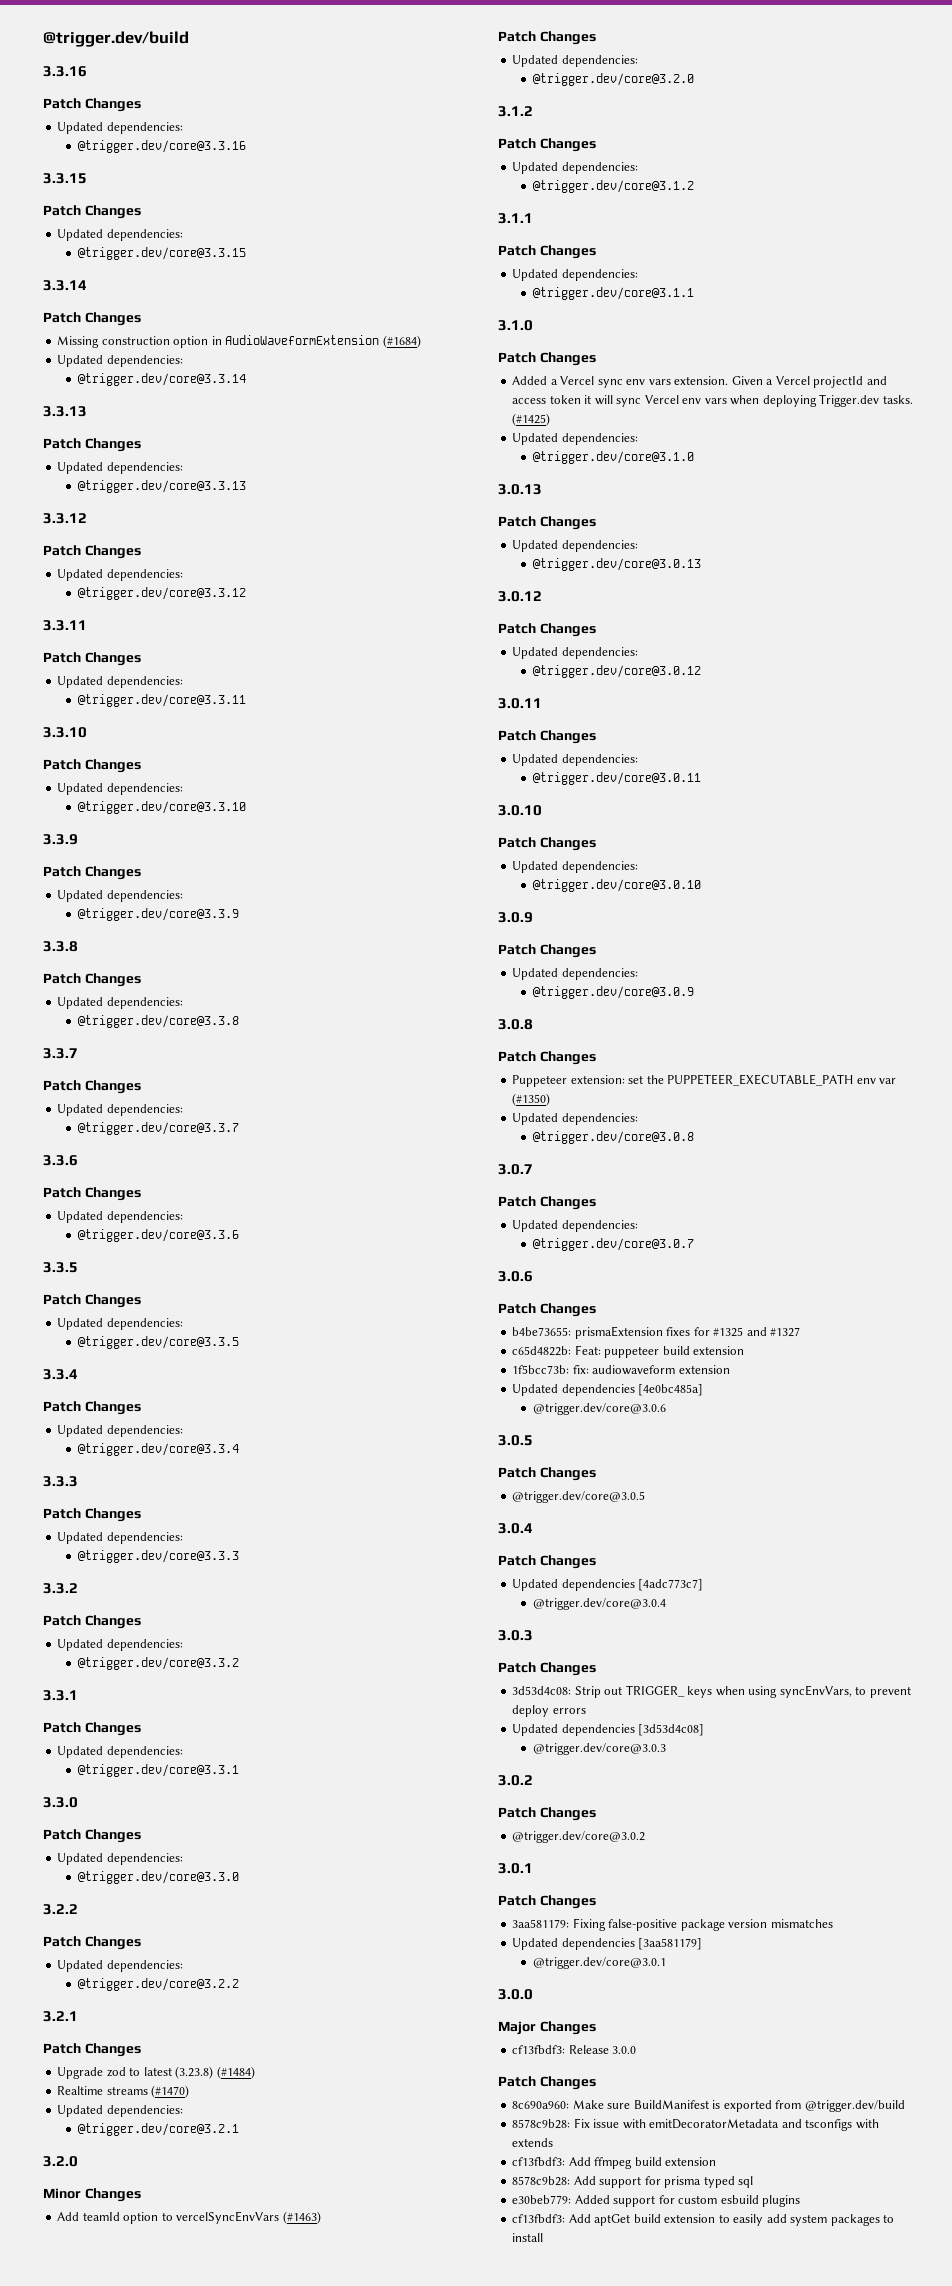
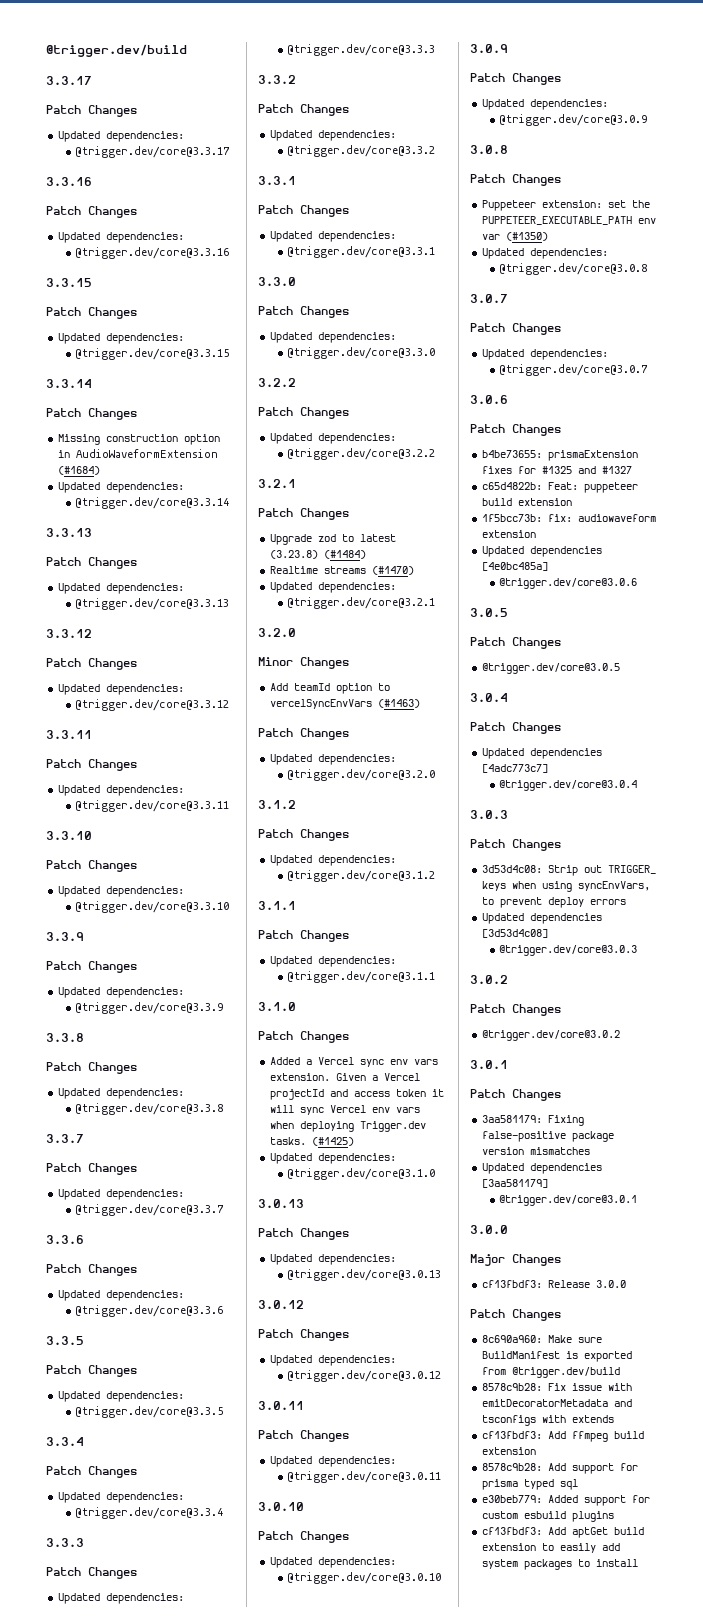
[43,31,189,47] @trigger.dev/build -> [46,44,187,57] [46,76,92,85] [46,105,137,117] [57,131,184,142] [75,146,231,158] @trigger.dev/build // 3.3.17 // Patch Changes // Updated dependencies: // @trigger.dev/core@3.3.17

